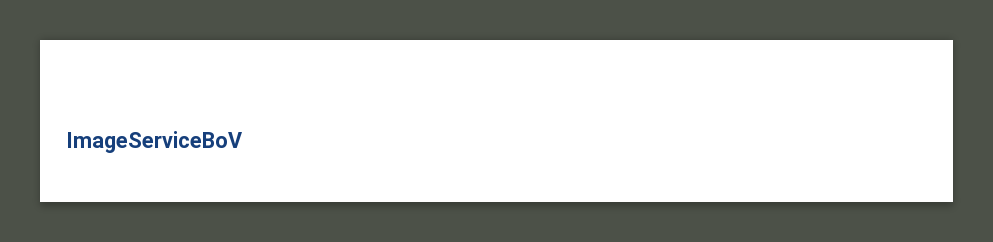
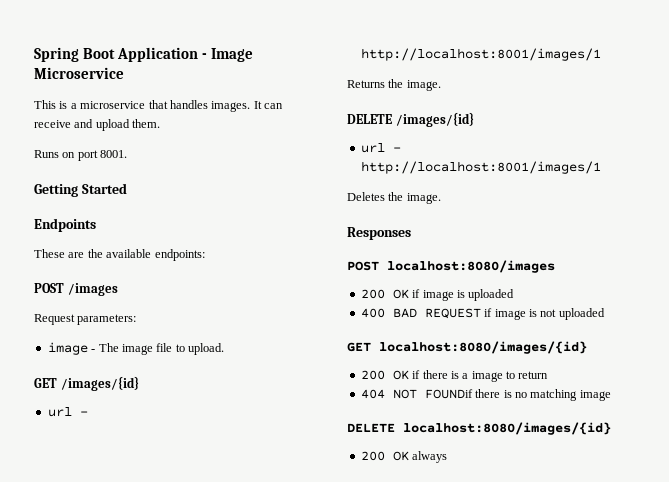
[66,131,242,153] ImageServiceBoV -> [34,47,254,62] [34,67,124,79] [34,100,283,112] [34,119,161,131] [34,150,128,161] [34,183,127,197] [34,218,96,232] [34,249,205,261] [34,283,118,296] [34,314,137,325] [47,342,224,355] [34,376,139,391] [47,407,88,417] [360,48,601,61] [347,79,441,91] [347,112,474,127] [360,143,401,153] [360,161,601,174] [347,192,441,204] [347,227,411,240] [347,260,555,273] [360,289,515,301] [360,308,605,320] [347,341,587,354] [360,370,549,382] [360,389,611,401] [347,422,611,435] [360,451,448,463] Spring Boot Application - Image Microservice // This is a microservice that handles images. It can receive and upload them. // Runs on port 8001. // Getting Started // Endpoints // These are the available endpoints: // POST /images // Request parameters: // image - The image file to upload. // GET /images/{id} // url - http://localhost:8001/images/1 // Returns the image. // DELETE /images/{id} // url - http://localhost:8001/images/1 // Deletes the image. // Responses // POST localhost:8080/images // 200 OK if image is uploaded // 400 BAD REQUEST if image is not uploaded // GET localhost:8080/images/{id} // 200 OK if there is a image to return // 404 NOT FOUNDif there is no matching image // DELETE localhost:8080/images/{id} // 200 OK always

